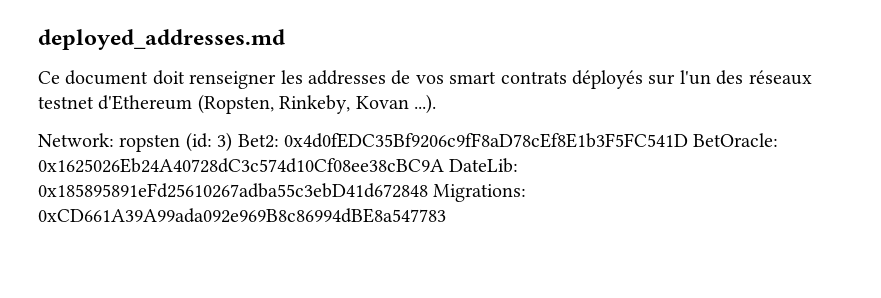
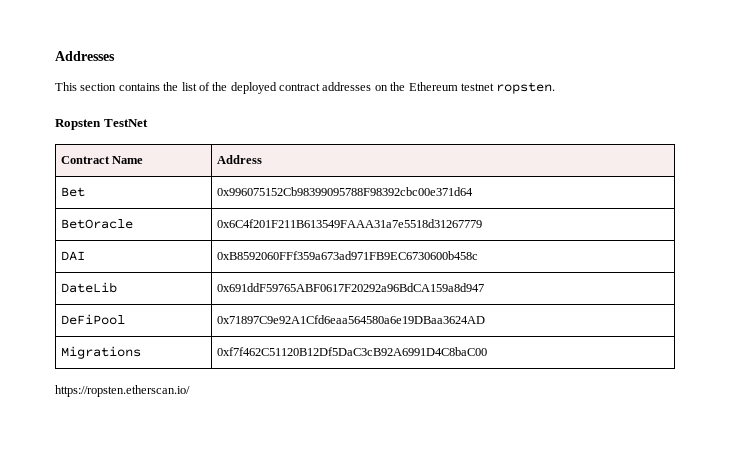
[38,29,285,50] [38,70,812,89] [38,94,436,114] [38,132,779,152] [38,158,519,173] [38,183,527,202] [38,208,446,223] deployed_addresses.md // Ce document doit renseigner les addresses de vos smart contrats déployés sur l'un des réseaux testnet d'Ethereum (Ropsten, Rinkeby, Kovan ...). // Network: ropsten (id: 3) Bet2: 0x4d0fEDC35Bf9206c9fF8aD78cEf8E1b3F5FC541D BetOracle: 0x1625026Eb24A40728dC3c574d10Cf08ee38cBC9A DateLib: 0x185895891eFd25610267adba55c3ebD41d672848 Migrations: 0xCD661A39A99ada092e969B8c86994dBE8a547783 -> [55,51,115,61] [55,82,556,94] [55,119,148,130] [60,156,143,164] [216,155,262,164] [60,187,85,197] [216,187,473,196] [60,219,133,229] [216,219,482,228] [60,251,85,261] [216,251,478,260] [60,282,117,293] [216,283,484,292] [60,314,125,325] [216,315,485,324] [60,346,141,359] [216,347,487,356] [55,385,190,397] Addresses // This section contains the list of the deployed contract addresses on the Ethereum testnet ropsten. // Ropsten TestNet // Contract Name | Address // Bet | 0x996075152Cb98399095788F98392cbc00e371d64 // BetOracle | 0x6C4f201F211B613549FAAA31a7e5518d31267779 // DAI | 0xB8592060FFf359a673ad971FB9EC6730600b458c // DateLib | 0x691ddF59765ABF0617F20292a96BdCA159a8d947 // DeFiPool | 0x71897C9e92A1Cfd6eaa564580a6e19DBaa3624AD // Migrations | 0xf7f462C51120B12Df5DaC3cB92A6991D4C8baC00 // https://ropsten.etherscan.io/

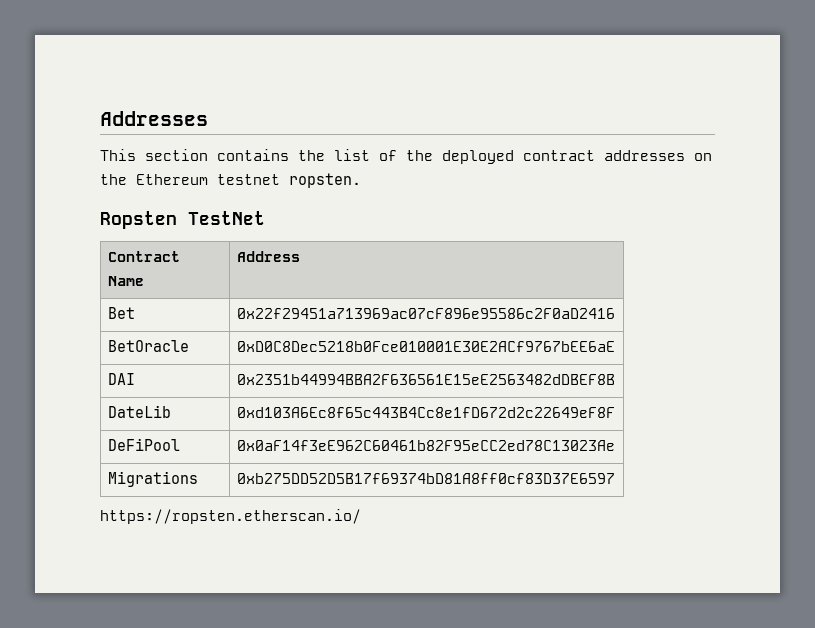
[216,187,473,196] 0x996075152Cb98399095788F98392cbc00e371d64 -> [236,308,615,319] 0x22f29451a713969ac07cF896e95586c2F0aD2416
[216,219,482,228] 0x6C4f201F211B613549FAAA31a7e5518d31267779 -> [236,341,615,352] 0xD0C8Dec5218b0Fce010001E30E2ACf9767bEE6aE
[216,251,478,260] 0xB8592060FFf359a673ad971FB9EC6730600b458c -> [236,374,615,385] 0x2351b44994BBA2F636561E15eE2563482dDBEF8B
[216,283,484,292] 0x691ddF59765ABF0617F20292a96BdCA159a8d947 -> [236,407,615,418] 0xd103A6Ec8f65c443B4Cc8e1fD672d2c22649eF8F
[216,315,485,324] 0x71897C9e92A1Cfd6eaa564580a6e19DBaa3624AD -> [236,440,615,451] 0x0aF14f3eE962C60461b82F95eCC2ed78C13023Ae
[216,347,487,356] 0xf7f462C51120B12Df5DaC3cB92A6991D4C8baC00 -> [236,473,615,484] 0xb275DD52D5B17f69374bD81A8ff0cf83D37E6597

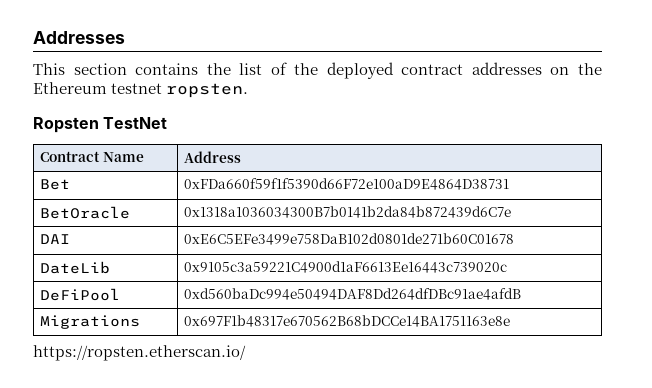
[236,308,615,319] 0x22f29451a713969ac07cF896e95586c2F0aD2416 -> [184,178,510,190] 0xFDa660f59f1f5390d66F72e100aD9E4864D38731
[236,341,615,352] 0xD0C8Dec5218b0Fce010001E30E2ACf9767bEE6aE -> [184,206,512,218] 0x1318a1036034300B7b0141b2da84b872439d6C7e
[236,374,615,385] 0x2351b44994BBA2F636561E15eE2563482dDBEF8B -> [184,233,515,245] 0xE6C5EFe3499e758DaB102d0801de271b60C01678
[236,407,615,418] 0xd103A6Ec8f65c443B4Cc8e1fD672d2c22649eF8F -> [184,261,508,273] 0x9105c3a59221C4900d1aF6613Ee16443c739020c
[236,440,615,451] 0x0aF14f3eE962C60461b82F95eCC2ed78C13023Ae -> [184,288,522,300] 0xd560baDc994e50494DAF8Dd264dfDBc91ae4afdB
[236,473,615,484] 0xb275DD52D5B17f69374bD81A8ff0cf83D37E6597 -> [184,315,511,327] 0x697F1b48317e670562B68bDCCe14BA1751163e8e

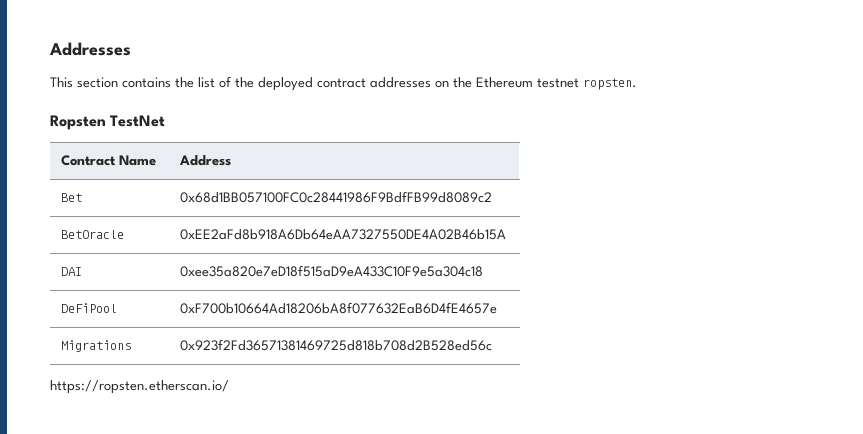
[184,178,510,190] 0xFDa660f59f1f5390d66F72e100aD9E4864D38731 -> [180,191,493,203] 0x68d1BB057100FC0c28441986F9BdfFB99d8089c2
[184,206,512,218] 0x1318a1036034300B7b0141b2da84b872439d6C7e -> [180,229,507,240] 0xEE2aFd8b918A6Db64eAA7327550DE4A02B46b15A
[184,233,515,245] [40,261,111,274] [184,261,508,273] 0xE6C5EFe3499e758DaB102d0801de271b60C01678 // DateLib | 0x9105c3a59221C4900d1aF6613Ee16443c739020c -> [180,265,484,277] 0xee35a820e7eD18f515aD9eA433C10F9e5a304c18
[184,288,522,300] 0xd560baDc994e50494DAF8Dd264dfDBc91ae4afdB -> [180,302,498,314] 0xF700b10664Ad18206bA8f077632EaB6D4fE4657e
[184,315,511,327] 0x697F1b48317e670562B68bDCCe14BA1751163e8e -> [180,339,493,351] 0x923f2Fd36571381469725d818b708d2B528ed56c

